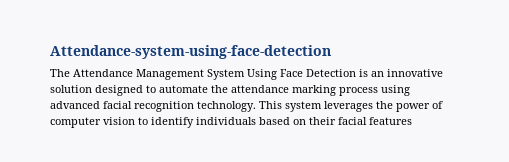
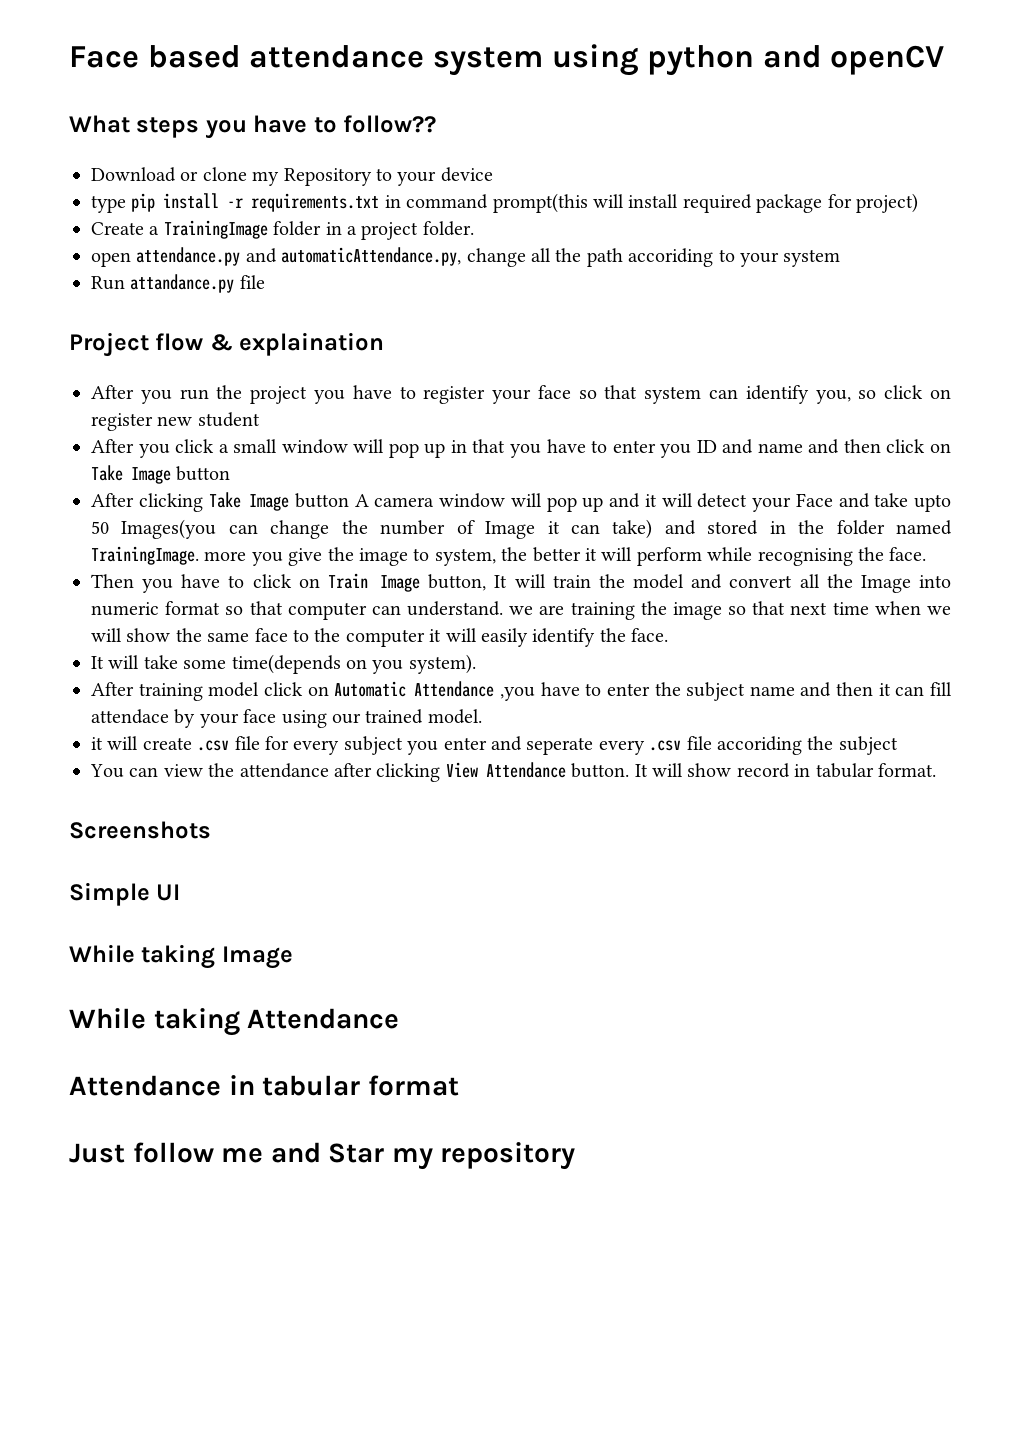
[50,45,331,59] [50,69,443,80] [50,85,410,96] [50,101,443,112] [50,117,412,128] Attendance-system-using-face-detection // The Attendance Management System Using Face Detection is an innovative solution designed to automate the attendance marking process using advanced facial recognition technology. This system leverages the power of computer vision to identify individuals based on their facial features -> [69,44,945,76] [69,115,437,139] [91,167,493,186] [91,193,918,213] [91,220,474,240] [91,247,841,267] [91,274,265,293] [69,332,385,357] [91,385,951,404] [91,412,260,431] [91,439,951,458] [91,465,231,484] [91,492,952,512] [91,519,952,539] [91,546,927,566] [91,573,951,593] [91,601,951,620] [91,628,669,647] [91,654,476,674] [91,681,952,701] [91,709,482,728] [91,736,898,755] [90,762,936,782] [69,821,211,839] [69,882,181,906] [69,944,293,969] [69,1008,400,1036] [69,1075,459,1096] [69,1142,576,1170] Face based attendance system using python and openCV // What steps you have to follow?? // Download or clone my Repository to your device // type pip install -r requirements.txt in command prompt(this will install required package for project) // Create a TrainingImage folder in a project folder. // open attendance.py and automaticAttendance.py, change all the path accoriding to your system // Run attandance.py file // Project flow & explaination // After you run the project you have to register your face so that system can identify you, so click on register new student // After you click a small window will pop up in that you have to enter you ID and name and then click on Take Image button // After clicking Take Image button A camera window will pop up and it will detect your Face and take upto 50 Images(you can change the number of Image it can take) and stored in the folder named TrainingImage. more you give the image to system, the better it will perform while recognising the face. // Then you have to click on Train Image button, It will train the model and convert all the Image into numeric format so that computer can understand. we are training the image so that next time when we will show the same face to the computer it will easily identify the face. // It will take some time(depends on you system). // After training model click on Automatic Attendance ,you have to enter the subject name and then it can fill attendace by your face using our trained model. // it will create .csv file for every subject you enter and seperate every .csv file accoriding the subject // You can view the attendance after clicking View Attendance button. It will show record in tabular format. // Screenshots // Simple UI // While taking Image // While taking Attendance // Attendance in tabular format // Just follow me and Star my repository

